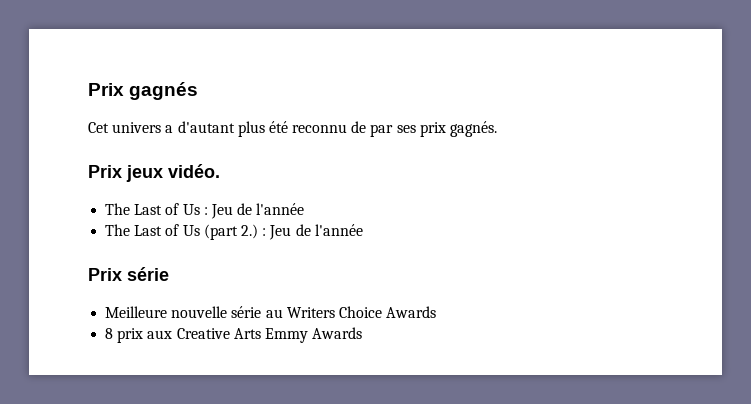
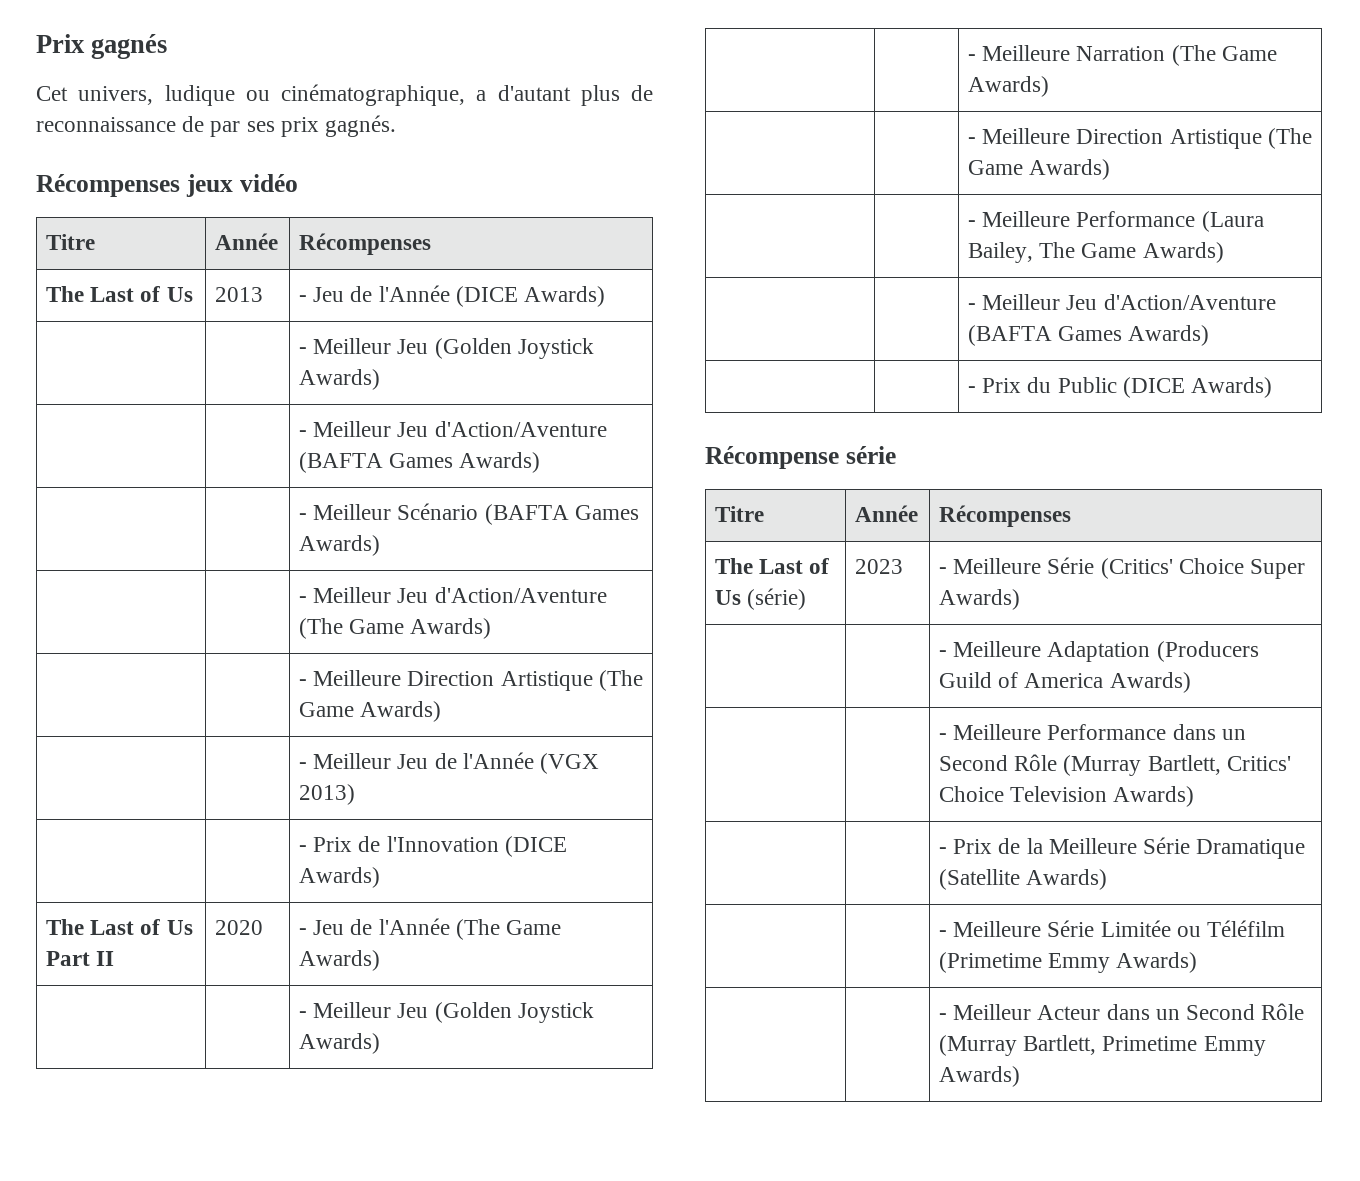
[112,122,162,133] univers -> [78,84,465,106] univers, ludique ou cinématographique,
[268,121,348,133] été reconnu -> [631,85,653,101] [36,117,176,132] de reconnaissance
[88,164,220,182] [105,203,305,219] [105,224,363,240] [88,267,169,281] [105,306,437,318] [105,327,363,343] Prix jeux vidéo. // The Last of Us : Jeu de l'année // The Last of Us (part 2.) : Jeu de l'année // Prix série // Meilleure nouvelle série au Writers Choice Awards // 8 prix aux Creative Arts Emmy Awards -> [36,174,298,197] [45,234,95,250] [214,233,278,250] [298,233,431,255] [45,286,193,302] [214,287,263,302] [298,285,605,307] [298,338,594,359] [298,369,380,390] [298,421,607,437] [298,452,541,473] [298,503,639,525] [298,535,380,556] [298,587,607,603] [298,618,492,639] [298,670,643,691] [298,701,442,722] [298,752,599,774] [298,784,355,805] [298,836,567,857] [298,867,380,888] [45,919,193,935] [45,951,115,966] [214,920,263,935] [298,918,561,940] [298,950,380,971] [298,1002,594,1023] [298,1033,380,1054] [967,45,1277,66] [967,76,1049,97] [967,128,1312,149] [967,159,1111,180] [967,211,1264,232] [967,242,1224,263] [967,294,1276,310] [967,325,1210,346] [967,377,1272,398] [705,446,896,469] [714,506,764,522] [854,505,918,522] [938,505,1071,527] [714,558,830,574] [714,588,807,610] [854,559,903,574] [938,557,1305,579] [938,589,1020,610] [938,641,1259,662] [938,672,1191,693] [938,724,1246,740] [938,754,1291,776] [938,786,1195,807] [938,837,1306,859] [938,869,1108,890] [938,920,1285,937] [938,952,1198,973] [938,1003,1305,1020] [938,1035,1266,1056] [938,1066,1020,1087] Récompenses jeux vidéo // Titre | Année | Récompenses // The Last of Us | 2013 | - Jeu de l'Année (DICE Awards) // | | - Meilleur Jeu (Golden Joystick Awards) // | | - Meilleur Jeu d'Action/Aventure (BAFTA Games Awards) // | | - Meilleur Scénario (BAFTA Games Awards) // | | - Meilleur Jeu d'Action/Aventure (The Game Awards) // | | - Meilleure Direction Artistique (The Game Awards) // | | - Meilleur Jeu de l'Année (VGX 2013) // | | - Prix de l'Innovation (DICE Awards) // The Last of Us Part II | 2020 | - Jeu de l'Année (The Game Awards) // | | - Meilleur Jeu (Golden Joystick Awards) // | | - Meilleure Narration (The Game Awards) // | | - Meilleure Direction Artistique (The Game Awards) // | | - Meilleure Performance (Laura Bailey, The Game Awards) // | | - Meilleur Jeu d'Action/Aventure (BAFTA Games Awards) // | | - Prix du Public (DICE Awards) // Récompense série // Titre | Année | Récompenses // The Last of Us (série) | 2023 | - Meilleure Série (Critics' Choice Super Awards) // | | - Meilleure Adaptation (Producers Guild of America Awards) // | | - Meilleure Performance dans un Second Rôle (Murray Bartlett, Critics' Choice Television Awards) // | | - Prix de la Meilleure Série Dramatique (Satellite Awards) // | | - Meilleure Série Limitée ou Téléfilm (Primetime Emmy Awards) // | | - Meilleur Acteur dans un Second Rôle (Murray Bartlett, Primetime Emmy Awards)

